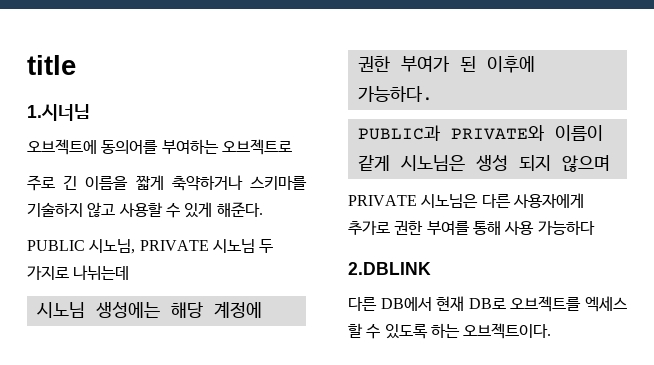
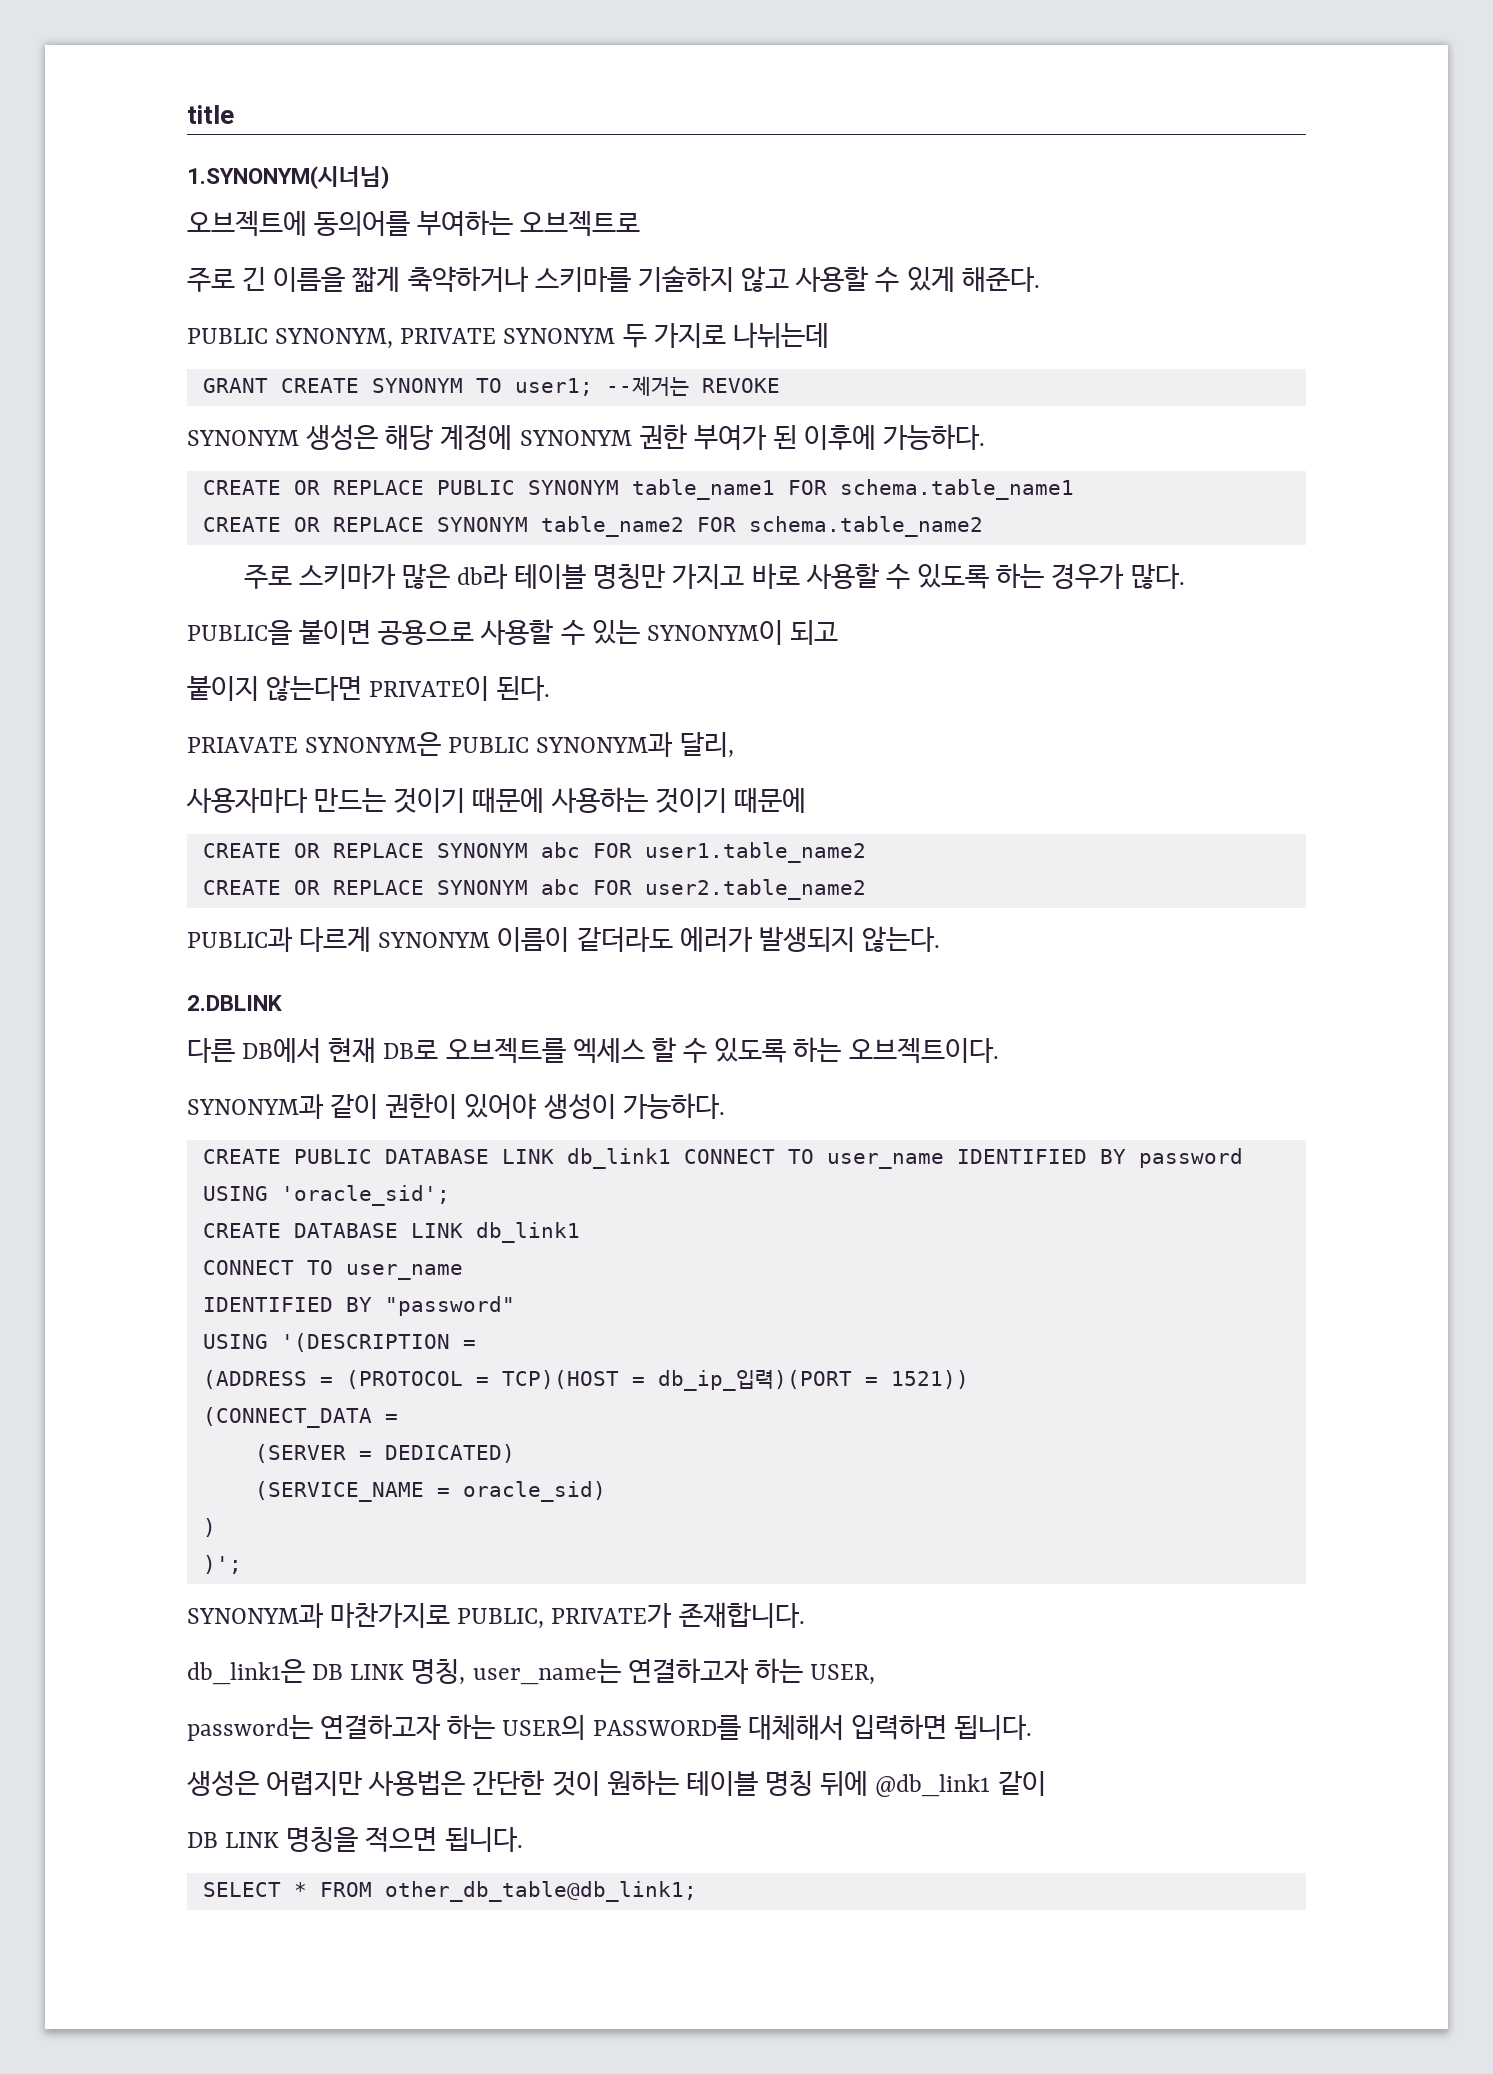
[27,104,90,121] 1.시너님 -> [187,166,389,189] 1.SYNONYM(시너님)
[89,239,255,254] 시노님, PRIVATE 시노님 -> [275,328,616,349] SYNONYM, PRIVATE SYNONYM
[36,302,160,318] 시노님 생성에는 -> [202,376,780,396] [187,424,379,450] GRANT CREATE SYNONYM TO user1; --제거는 REVOKE // SYNONYM 생성은
(262, 309) none -> [519,430,632,446] SYNONYM
[357,125,603,141] [357,155,610,172] [348,193,584,208] [348,220,595,235] PUBLIC과 PRIVATE와 이름이 같게 시노님은 생성 되지 않으며 // PRIVATE 시노님은 다른 사용자에게 추가로 권한 부여를 통해 사용 가능하다 -> [202,479,1074,500] [202,516,983,537] [243,563,1185,589] [187,619,839,645] [187,675,551,701] [187,732,734,758] [186,787,806,813] [202,842,866,863] [202,879,866,900] [187,926,941,952] CREATE OR REPLACE PUBLIC SYNONYM table_name1 FOR schema.table_name1 // CREATE OR REPLACE SYNONYM table_name2 FOR schema.table_name2 // 주로 스키마가 많은 db라 테이블 명칭만 가지고 바로 사용할 수 있도록 하는 경우가 많다. // PUBLIC을 붙이면 공용으로 사용할 수 있는 SYNONYM이 되고 // 붙이지 않는다면 PRIVATE이 된다. // PRIAVATE SYNONYM은 PUBLIC SYNONYM과 달리, // 사용자마다 만드는 것이기 때문에 사용하는 것이기 때문에 // CREATE OR REPLACE SYNONYM abc FOR user1.table_name2 // CREATE OR REPLACE SYNONYM abc FOR user2.table_name2 // PUBLIC과 다르게 SYNONYM 이름이 같더라도 에러가 발생되지 않는다.
(552, 331) none -> [187,1093,725,1119] [202,1148,1243,1169] [202,1185,450,1206] [202,1222,580,1243] [202,1260,463,1280] [202,1296,515,1316] [202,1333,476,1352] [202,1370,969,1391] [202,1407,398,1428] [254,1444,515,1463] [254,1481,606,1502] [202,1518,216,1537] [202,1555,242,1574] [187,1602,805,1629] [187,1658,876,1685] [187,1714,1033,1741] [187,1770,1046,1797] [187,1827,523,1852] [202,1881,697,1902] // SYNONYM과 같이 권한이 있어야 생성이 가능하다. // CREATE PUBLIC DATABASE LINK db_link1 CONNECT TO user_name IDENTIFIED BY password USING 'oracle_sid'; // CREATE DATABASE LINK db_link1 // CONNECT TO user_name // IDENTIFIED BY "password" // USING '(DESCRIPTION = // (ADDRESS = (PROTOCOL = TCP)(HOST = db_ip_입력)(PORT = 1521)) // (CONNECT_DATA = // (SERVER = DEDICATED) // (SERVICE_NAME = oracle_sid) // ) // )'; // SYNONYM과 마찬가지로 PUBLIC, PRIVATE가 존재합니다. // db_link1은 DB LINK 명칭, user_name는 연결하고자 하는 USER, // password는 연결하고자 하는 USER의 PASSWORD를 대체해서 입력하면 됩니다. // 생성은 어렵지만 사용법은 간단한 것이 원하는 테이블 명칭 뒤에 @db_link1 같이 // DB LINK 명칭을 적으면 됩니다. // SELECT * FROM other_db_table@db_link1;

